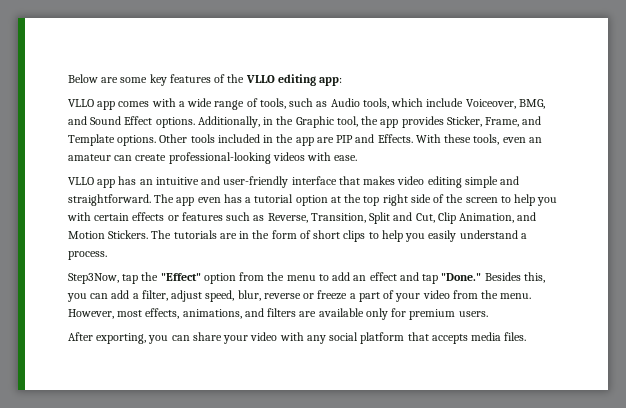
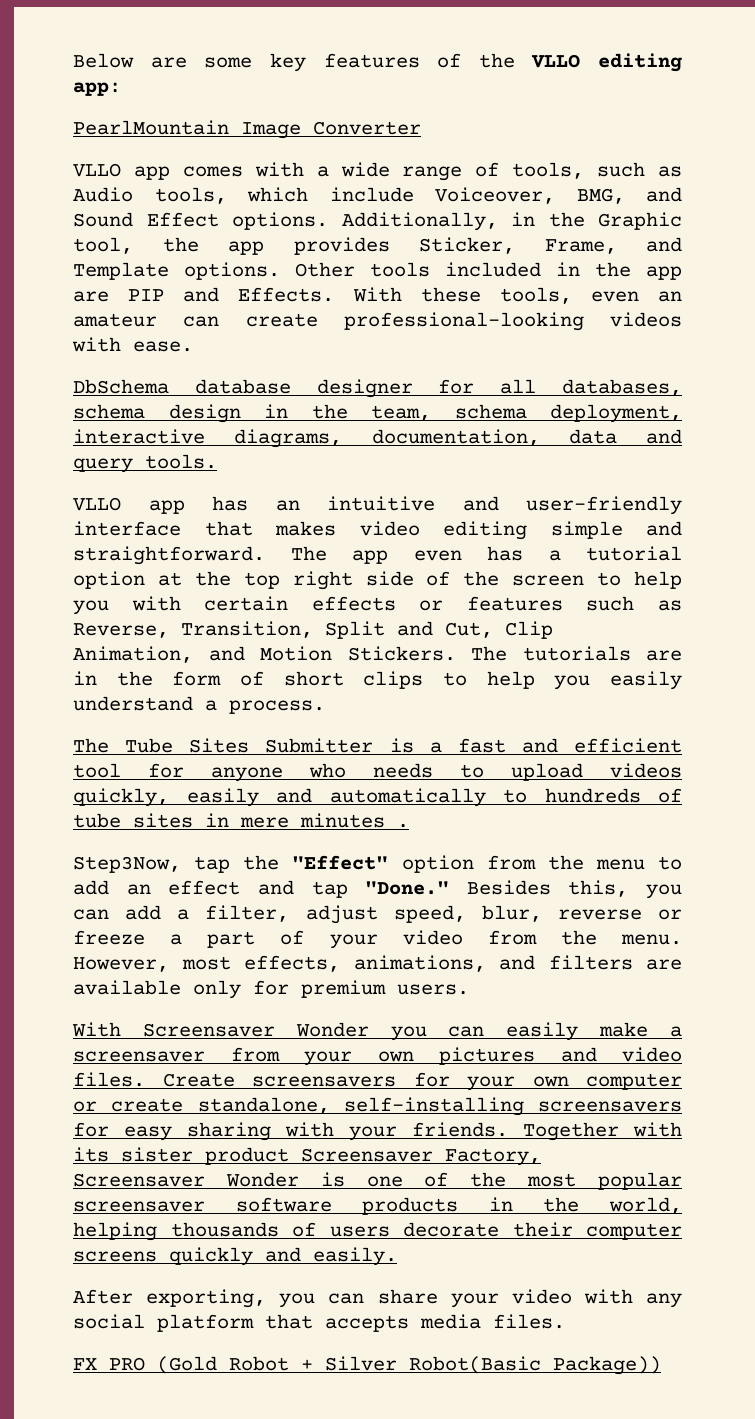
(343, 81) none -> [73,120,421,139] // PearlMountain Image Converter
(358, 158) none -> [73,379,682,398] [73,404,682,423] [73,429,682,448] [73,454,217,473] // DbSchema database designer for all databases, schema design in the team, schema deployment, interactive diagrams, documentation, data and query tools.
(107, 255) none -> [73,738,682,753] [73,763,682,782] [73,788,682,807] [73,813,409,828] // The Tube Sites Submitter is a fast and efficient tool for anyone who needs to upload videos quickly, easily and automatically to hundreds of tube sites in mere minutes .
(488, 314) none -> [72,1022,682,1041] [73,1047,682,1066] [73,1072,682,1091] [73,1097,682,1116] [73,1122,682,1141] [73,1147,541,1166] [73,1172,682,1190] [73,1197,683,1215] [73,1222,682,1241] [73,1247,397,1266] // With Screensaver Wonder you can easily make a screensaver from your own pictures and video files. Create screensavers for your own computer or create standalone, self-installing screensavers for easy sharing with your friends. Together with its sister product Screensaver Factory, Screensaver Wonder is one of the most popular screensaver software products in the world, helping thousands of users decorate their computer screens quickly and easily.
(527, 336) none -> [73,1356,661,1375] // FX PRO (Gold Robot + Silver Robot(Basic Package))

